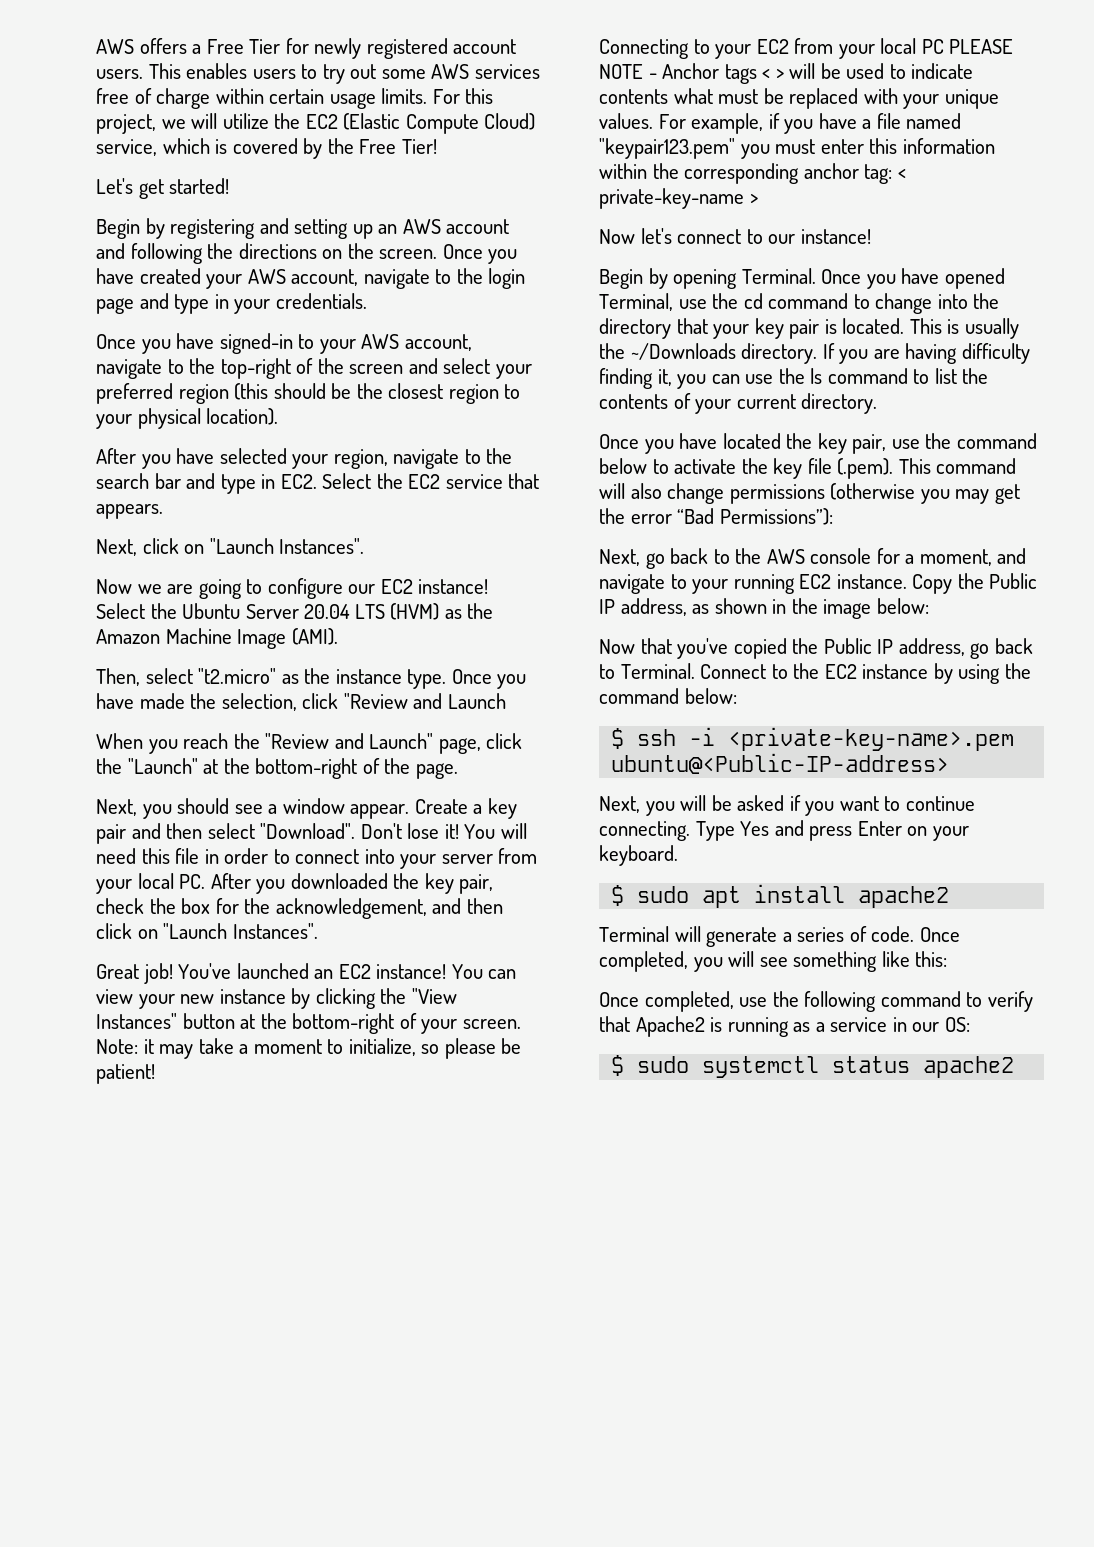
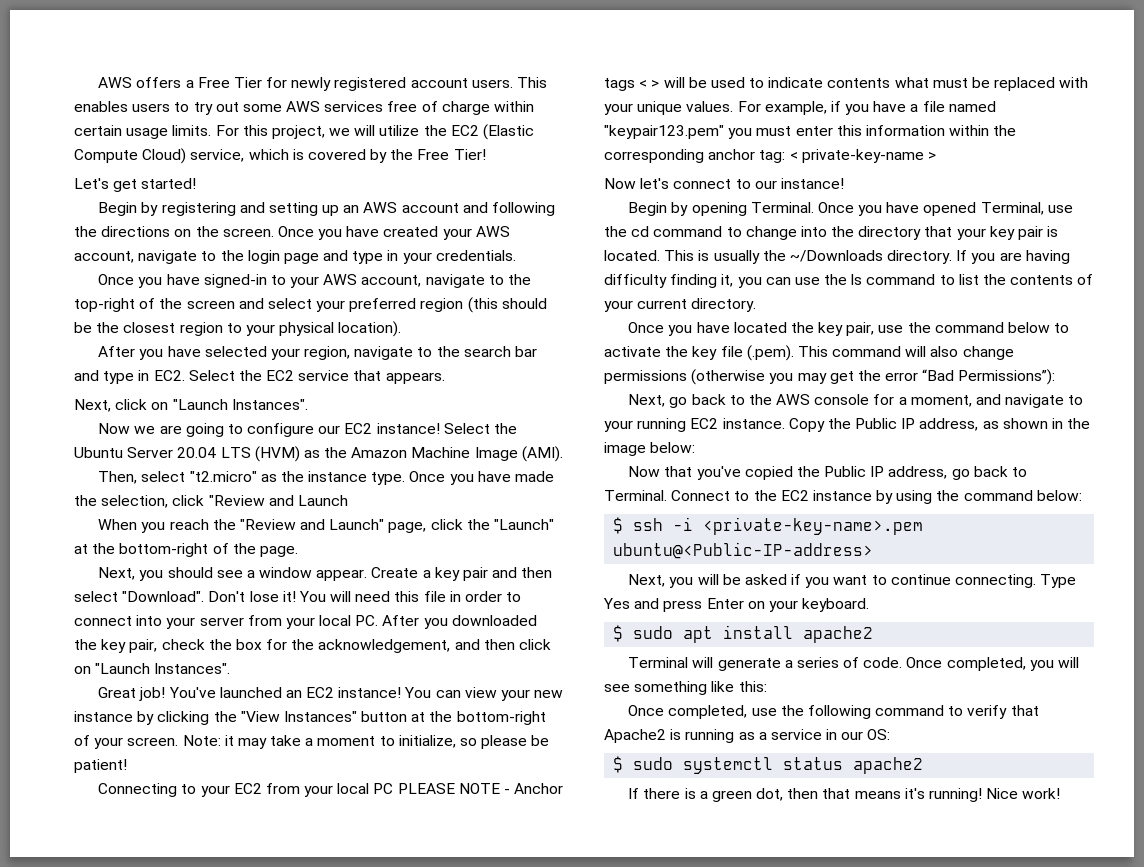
(1015, 1067) none -> [628,788,1061,802] // If there is a green dot, then that means it's running! Nice work!

